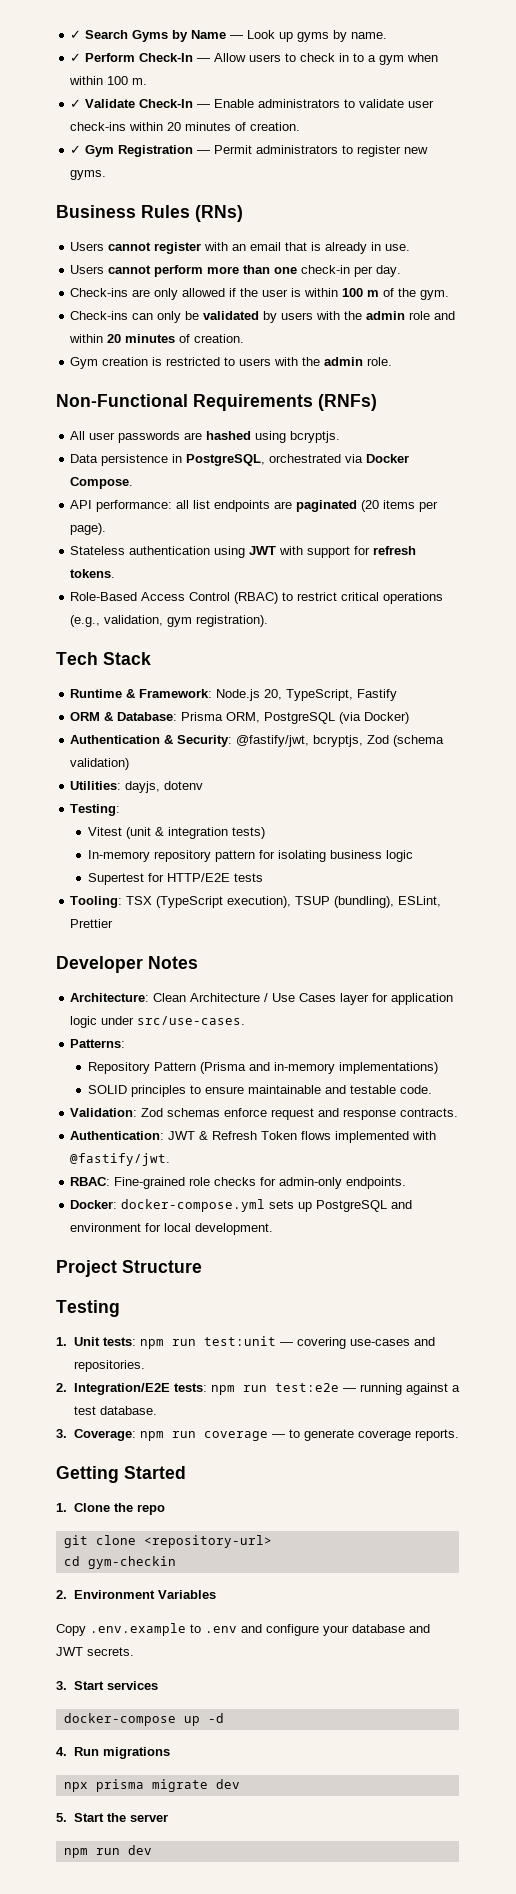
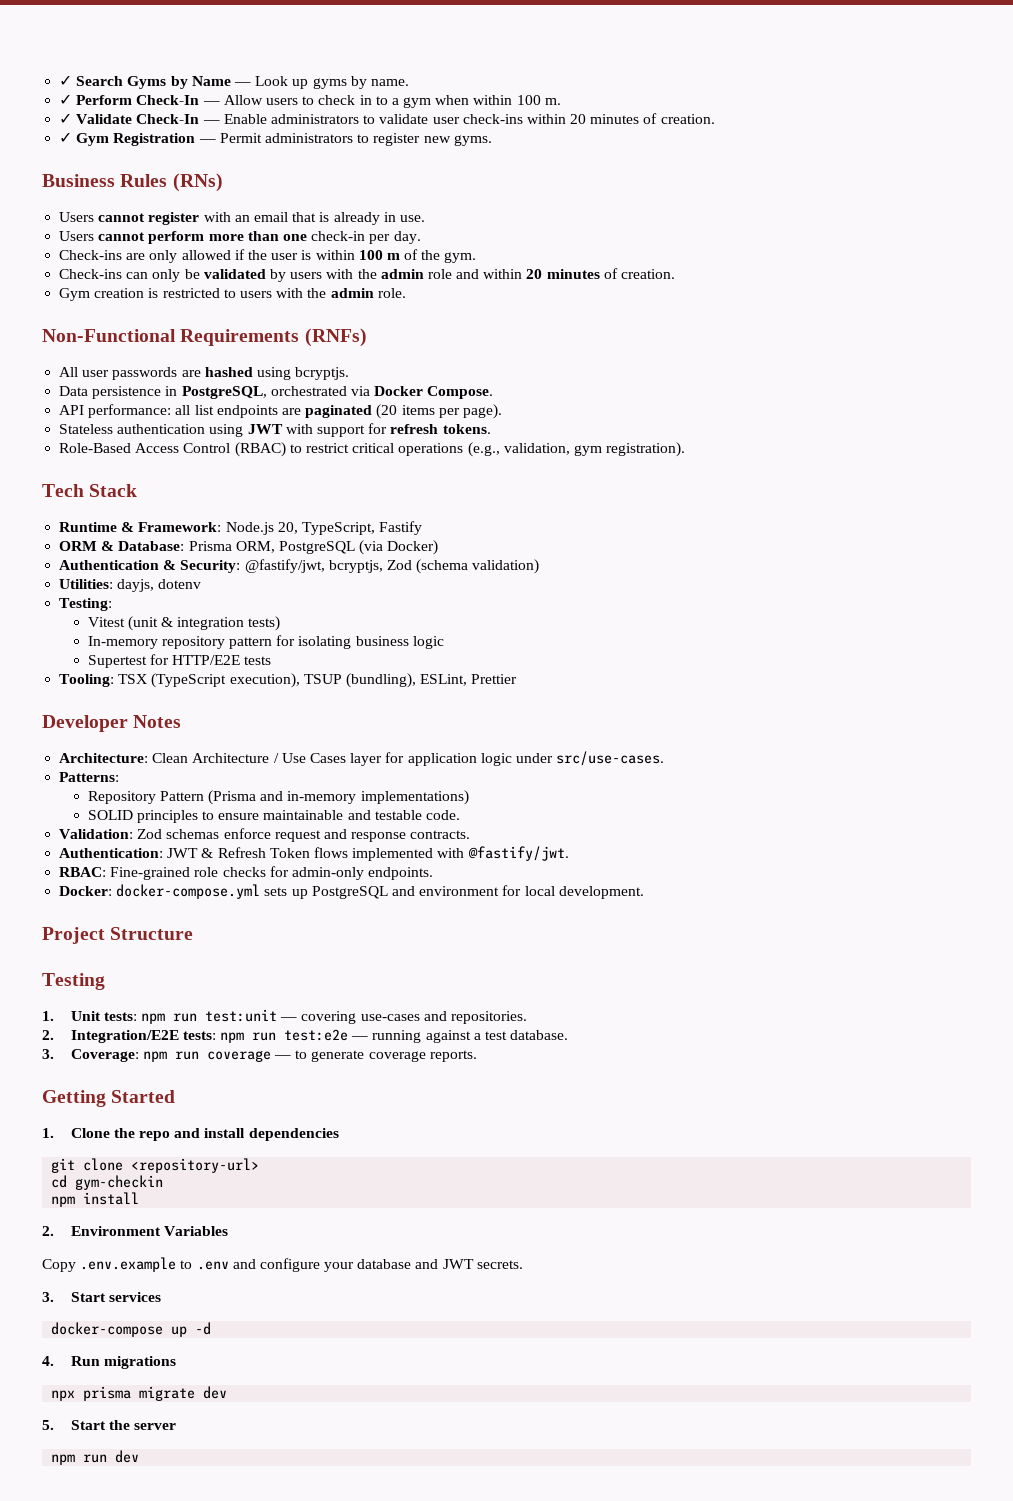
(165, 1509) none -> [174,1128,339,1141] and install dependencies
(176, 1562) none -> [51,1192,140,1207] // npm install

